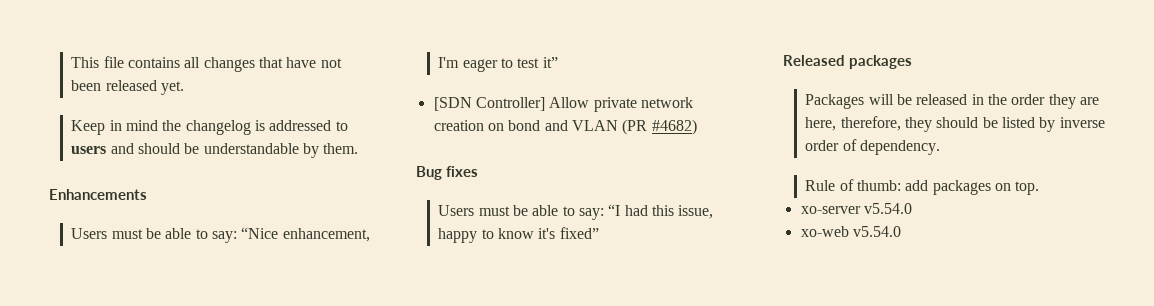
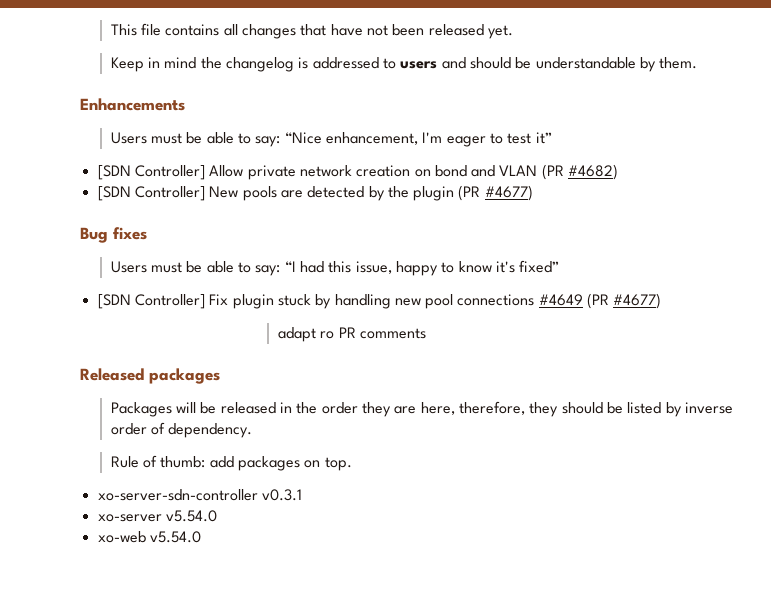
(697, 127) none -> [97,185,533,201] // [SDN Controller] New pools are detected by the plugin (PR #4677)
(599, 233) none -> [97,293,662,309] [278,327,426,342] // [SDN Controller] Fix plugin stuck by handling new pool connections #4649 (PR #4677) // adapt ro PR comments
(1040, 188) none -> [97,489,302,501] // xo-server-sdn-controller v0.3.1

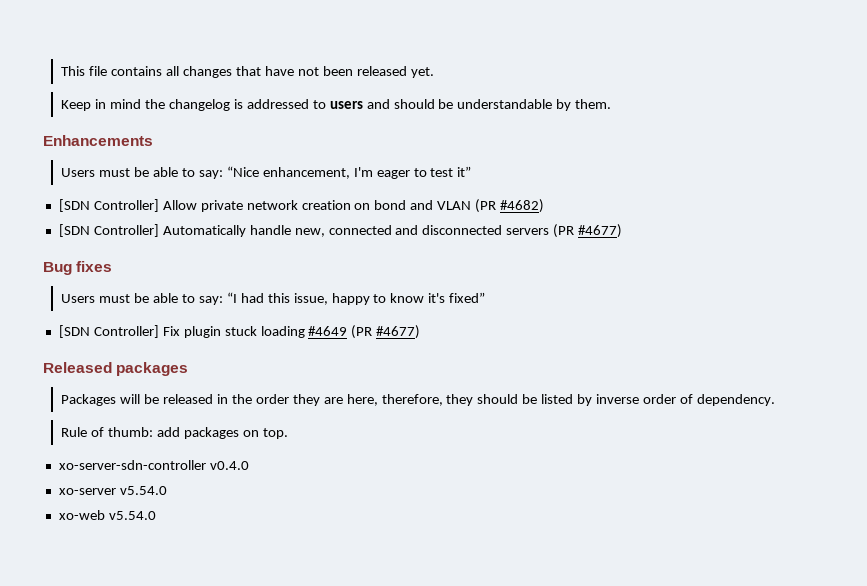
[209,186,455,201] New pools are detected by the plugin -> [162,225,550,237] Automatically handle new, connected and disconnected servers
[315,294,535,309] by handling new pool connections -> [260,326,305,338] loading
[278,327,426,342] // adapt ro PR comments -> (421, 332) none
[261,489,302,501] v0.3.1 -> [209,461,249,470] v0.4.0

